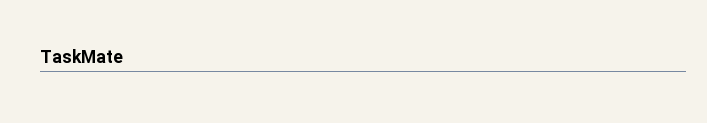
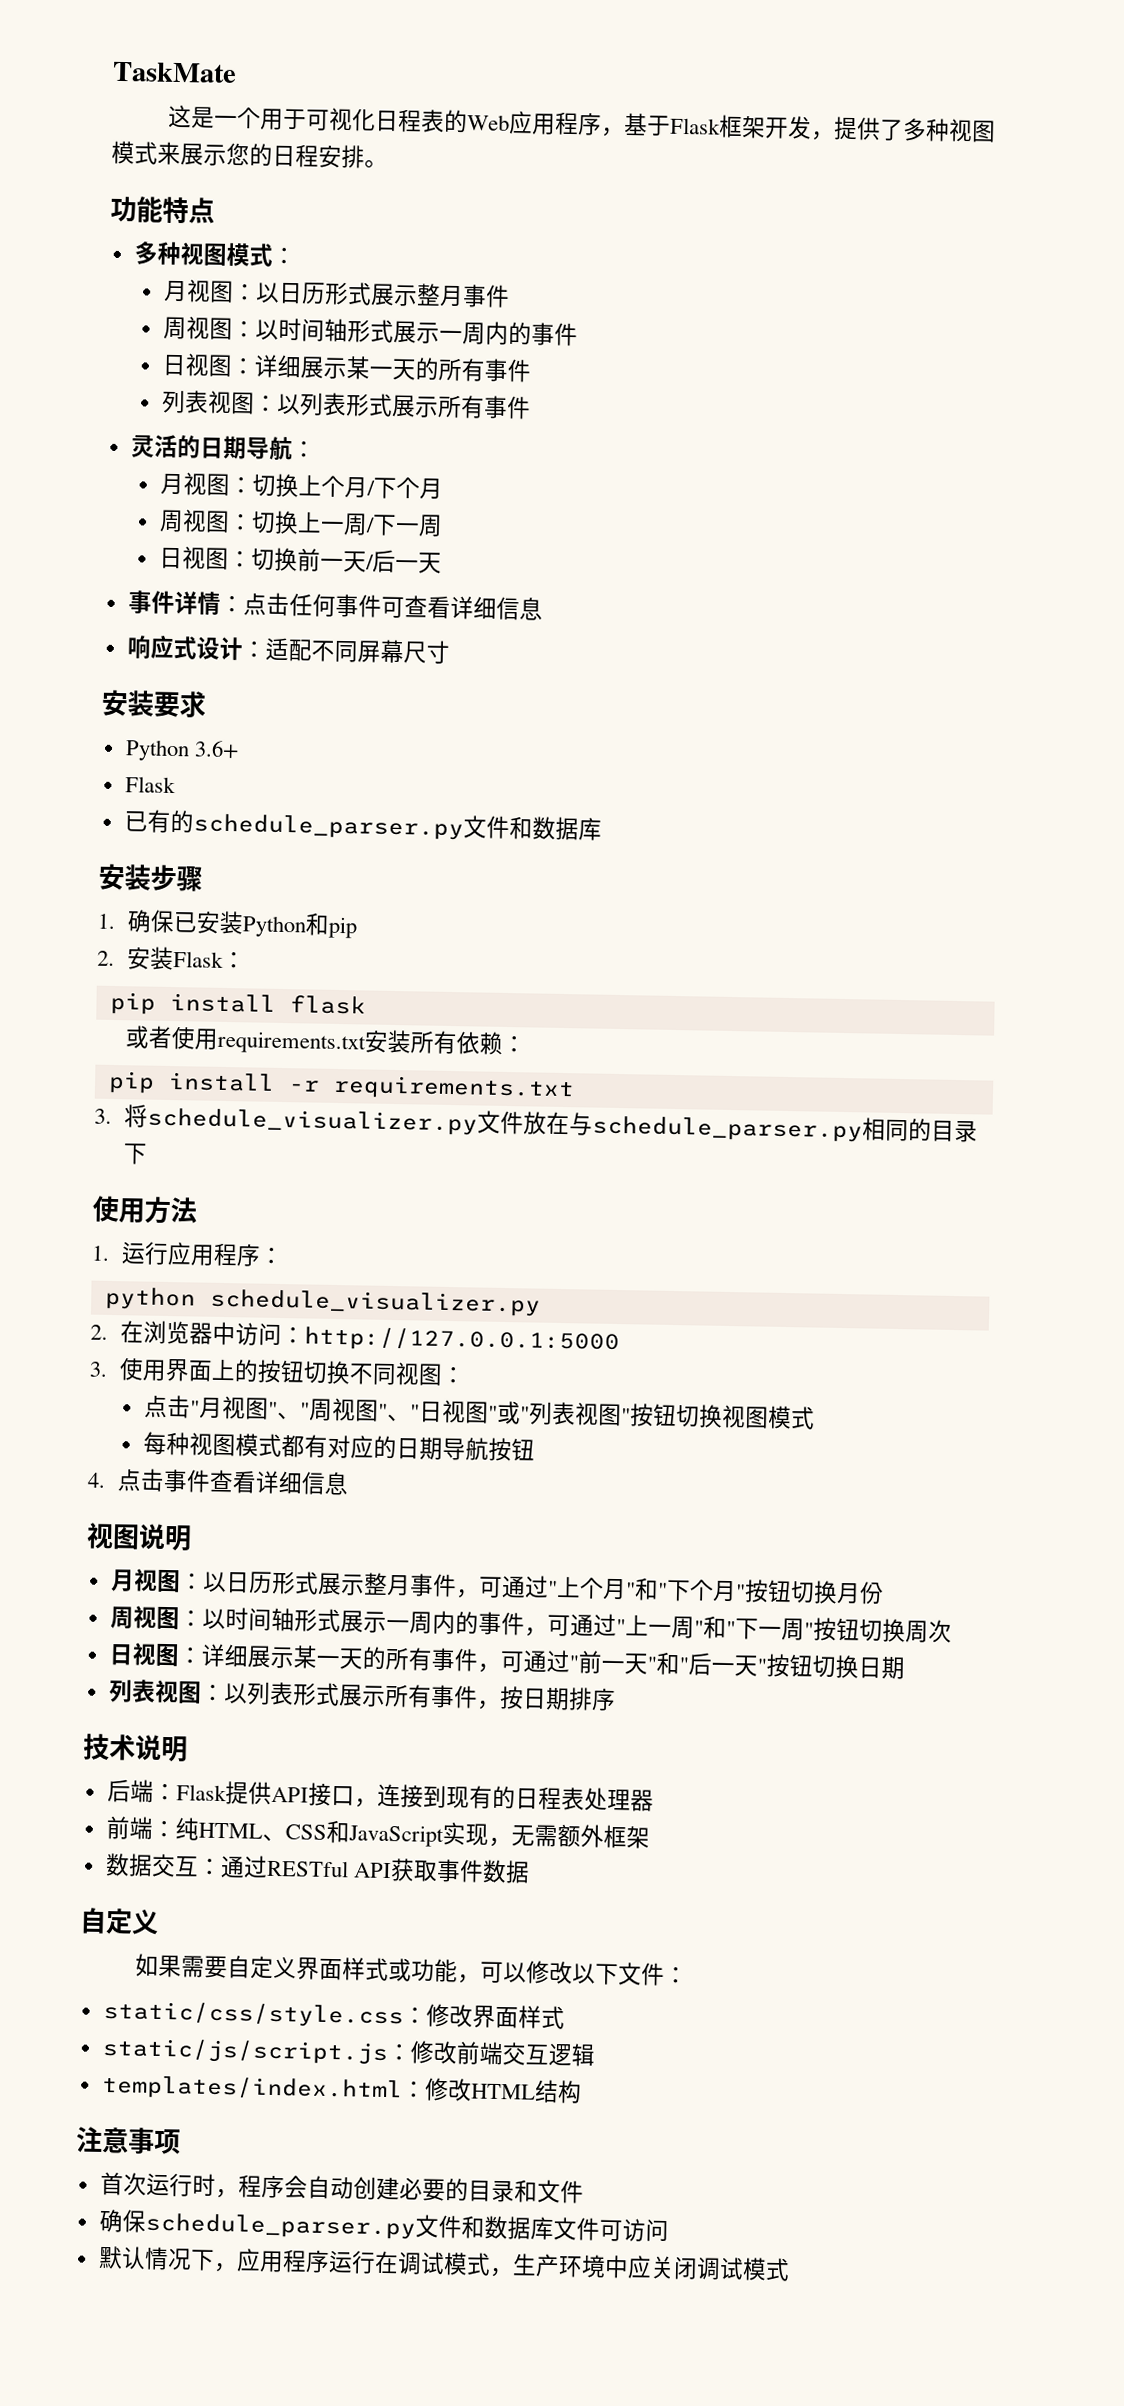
(123, 56) none -> [168,104,997,143] [111,140,388,169] [110,195,215,225] [133,241,296,267] [162,279,510,308] [162,316,578,347] [161,353,532,383] [161,389,531,420] [130,434,316,461] [159,472,443,500] [158,509,443,537] [158,546,442,574] [127,590,543,621] [126,634,450,664] [101,689,207,719] [124,739,239,762] [124,776,176,794] [123,809,602,841] [98,863,203,892] [97,909,358,939] [97,946,246,971] [109,991,366,1015] [124,1025,526,1055] [107,1070,575,1102] [94,1104,978,1143] [122,1143,147,1165] [92,1195,198,1225] [91,1241,284,1267] [104,1286,541,1317] [90,1320,620,1355] [89,1357,466,1386] [143,1394,815,1430] [142,1431,535,1462] [87,1468,349,1496] [86,1522,192,1552] [110,1568,884,1605] [109,1605,952,1643] [108,1642,905,1680] [108,1679,616,1712] [83,1733,188,1763] [106,1778,654,1812] [105,1815,650,1849] [104,1852,530,1884] [79,1907,159,1935] [135,1953,689,1986] [102,2000,565,2030] [101,2037,596,2067] [101,2074,582,2104] [76,2126,181,2155] [99,2171,584,2204] [98,2208,669,2243] [97,2245,790,2282] // 这是一个用于可视化日程表的Web应用程序，基于Flask框架开发，提供了多种视图模式来展示您的日程安排。 // 功能特点 // 多种视图模式： // 月视图：以日历形式展示整月事件 // 周视图：以时间轴形式展示一周内的事件 // 日视图：详细展示某一天的所有事件 // 列表视图：以列表形式展示所有事件 // 灵活的日期导航： // 月视图：切换上个月/下个月 // 周视图：切换上一周/下一周 // 日视图：切换前一天/后一天 // 事件详情：点击任何事件可查看详细信息 // 响应式设计：适配不同屏幕尺寸 // 安装要求 // Python 3.6+ // Flask // 已有的schedule_parser.py文件和数据库 // 安装步骤 // 1.确保已安装Python和pip // 2.安装Flask： // pip install flask // 或者使用requirements.txt安装所有依赖： // pip install -r requirements.txt // 3.将schedule_visualizer.py文件放在与schedule_parser.py相同的目录下 // 使用方法 // 1.运行应用程序： // python schedule_visualizer.py // 2.在浏览器中访问：http://127.0.0.1:5000 // 3.使用界面上的按钮切换不同视图： // 点击"月视图"、"周视图"、"日视图"或"列表视图"按钮切换视图模式 // 每种视图模式都有对应的日期导航按钮 // 4.点击事件查看详细信息 // 视图说明 // 月视图：以日历形式展示整月事件，可通过"上个月"和"下个月"按钮切换月份 // 周视图：以时间轴形式展示一周内的事件，可通过"上一周"和"下一周"按钮切换周次 // 日视图：详细展示某一天的所有事件，可通过"前一天"和"后一天"按钮切换日期 // 列表视图：以列表形式展示所有事件，按日期排序 // 技术说明 // 后端：Flask提供API接口，连接到现有的日程表处理器 // 前端：纯HTML、CSS和JavaScript实现，无需额外框架 // 数据交互：通过RESTful API获取事件数据 // 自定义 // 如果需要自定义界面样式或功能，可以修改以下文件： // static/css/style.css：修改界面样式 // static/js/script.js：修改前端交互逻辑 // templates/index.html：修改HTML结构 // 注意事项 // 首次运行时，程序会自动创建必要的目录和文件 // 确保schedule_parser.py文件和数据库文件可访问 // 默认情况下，应用程序运行在调试模式，生产环境中应关闭调试模式

